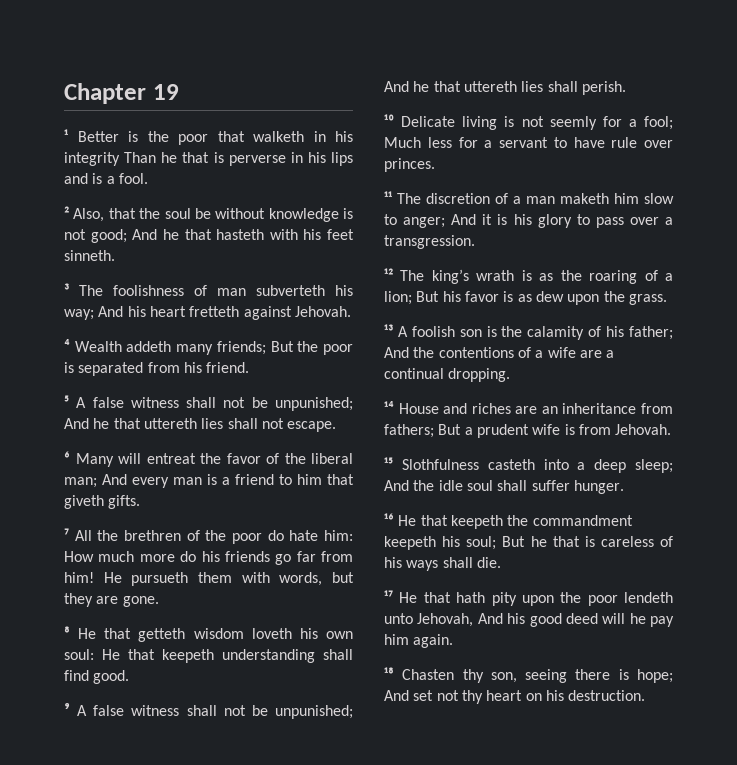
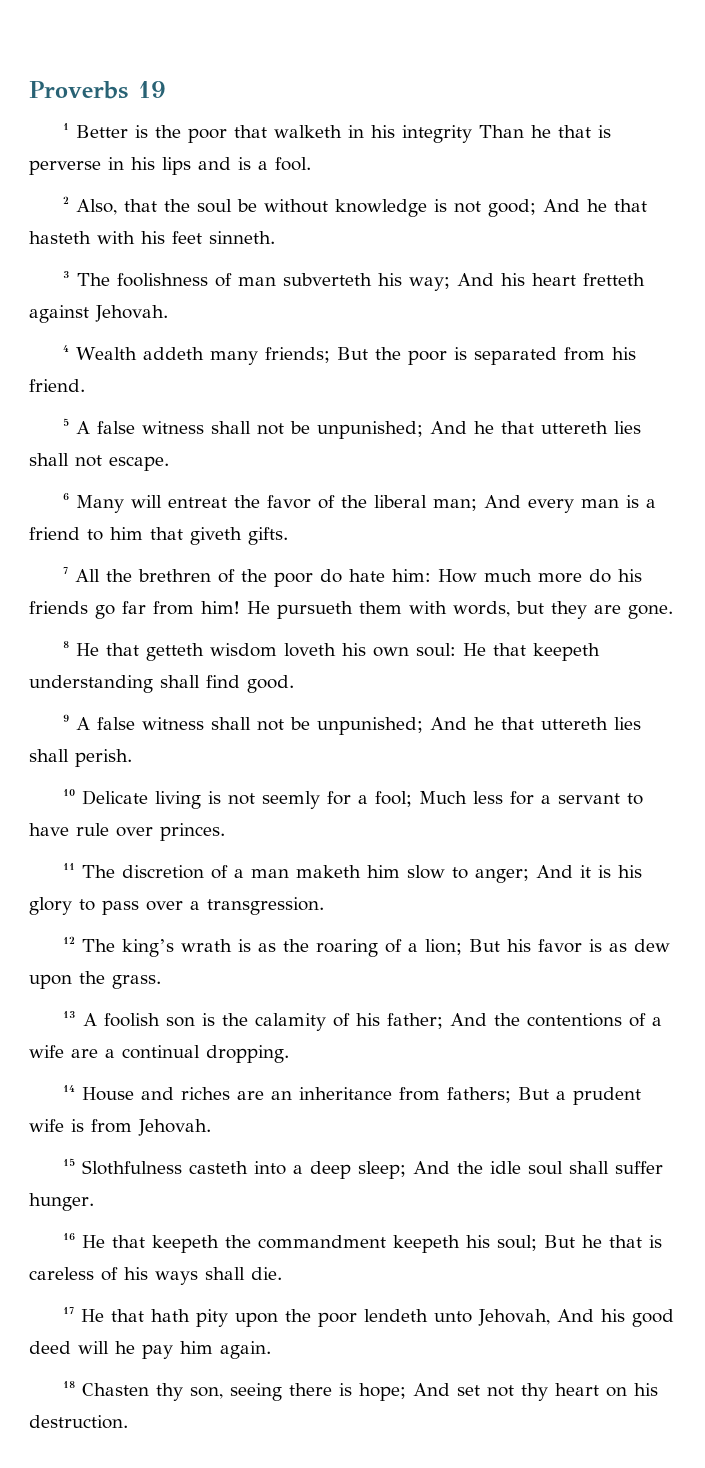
[64,83,146,104] Chapter -> [29,81,128,99] Proverbs

